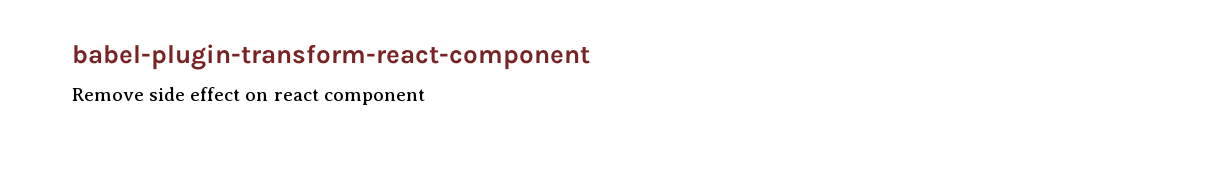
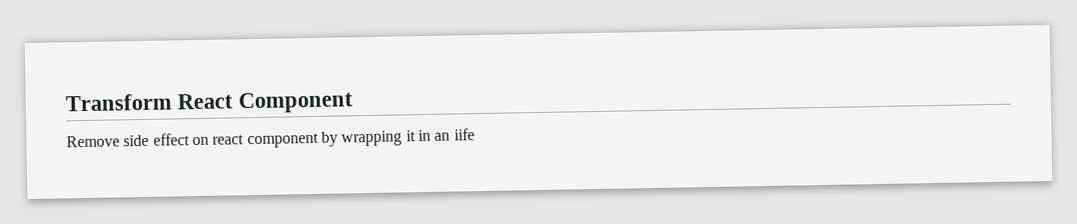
[72,44,590,70] babel-plugin-transform-react-component -> [65,91,354,114] Transform React Component
(425, 97) none -> [320,128,475,147] by wrapping it in an iife

